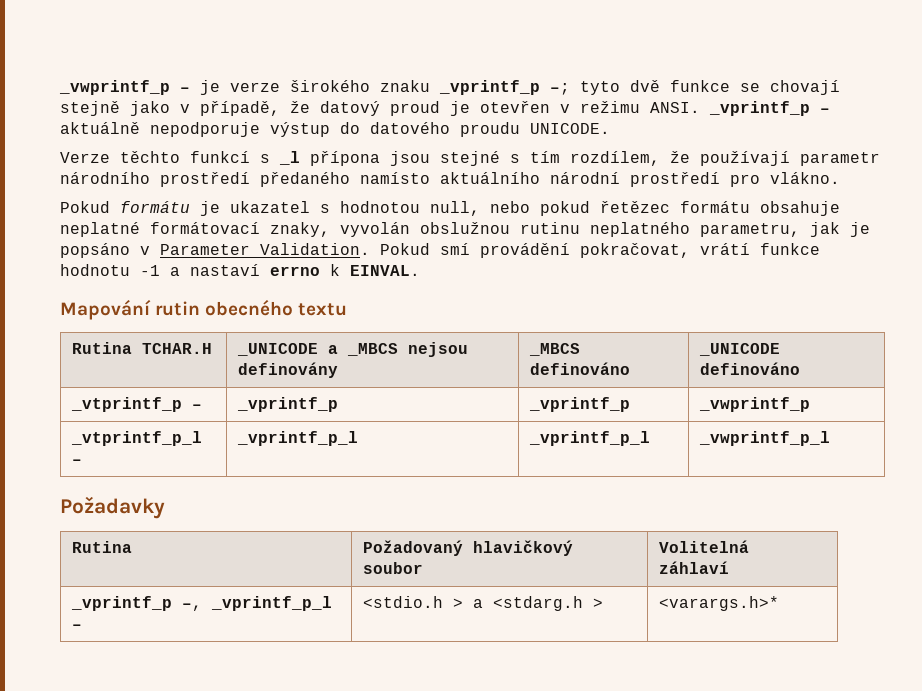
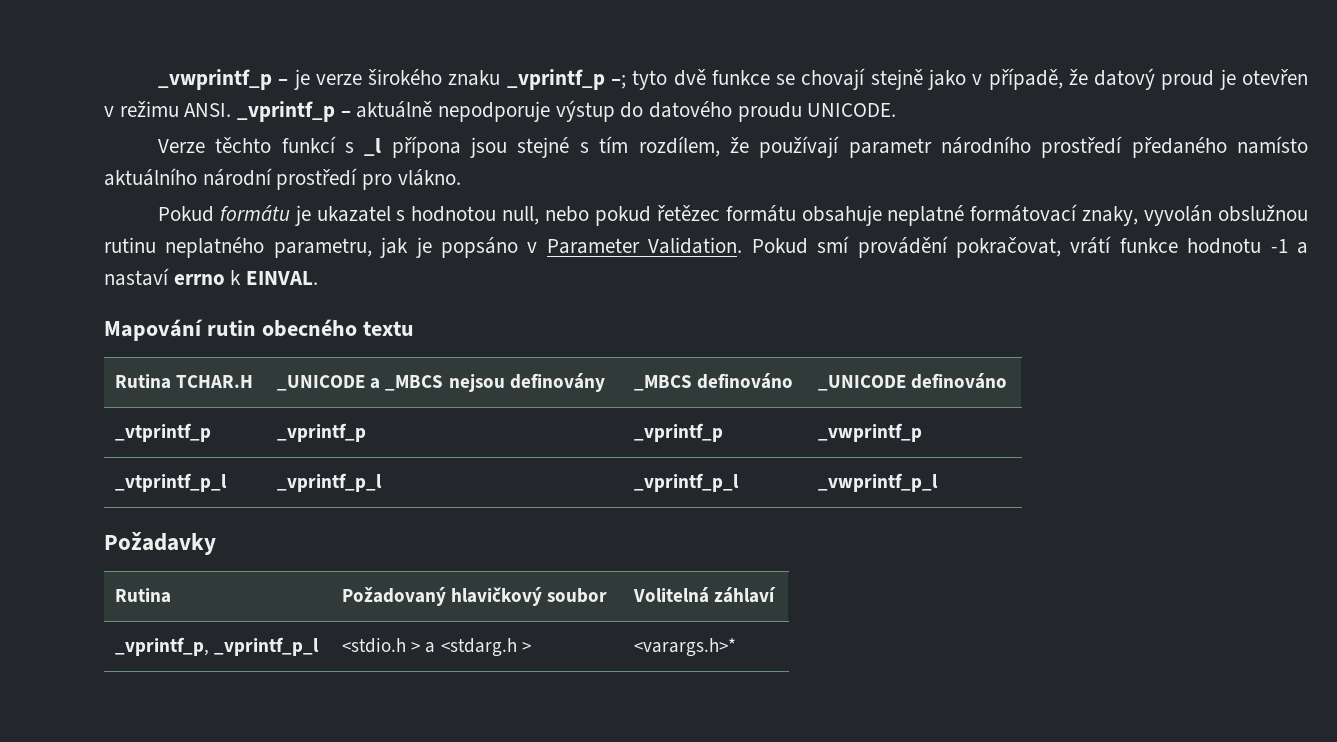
[191,404,202,409] – -> (212, 432) none
[71,459,82,464] – -> (228, 482) none
[70,596,332,611] [71,624,82,629] _vprintf_p –, _vprintf_p_l – -> [115,637,320,656] _vprintf_p, _vprintf_p_l

